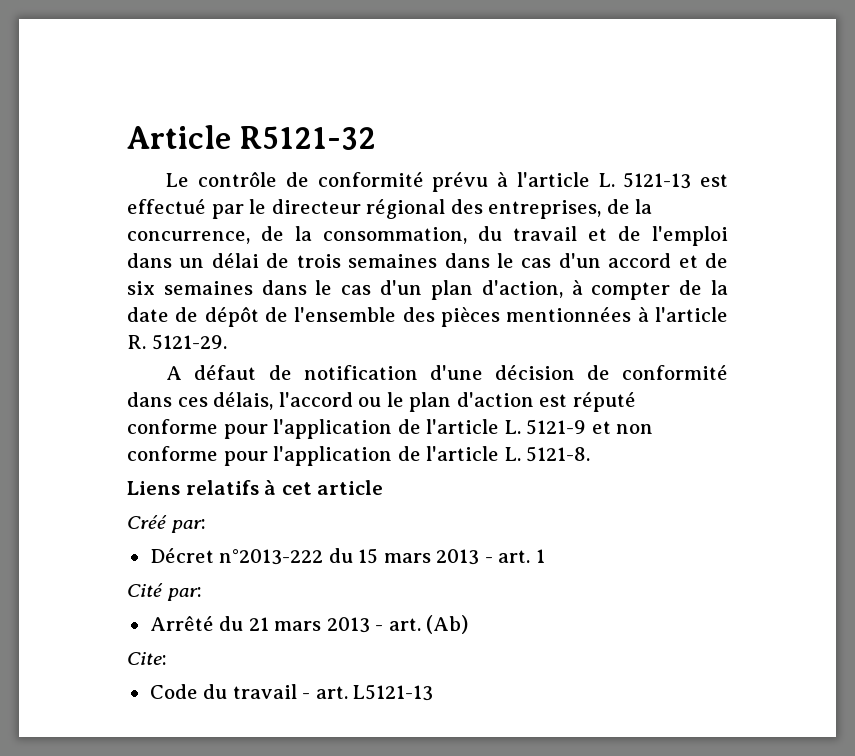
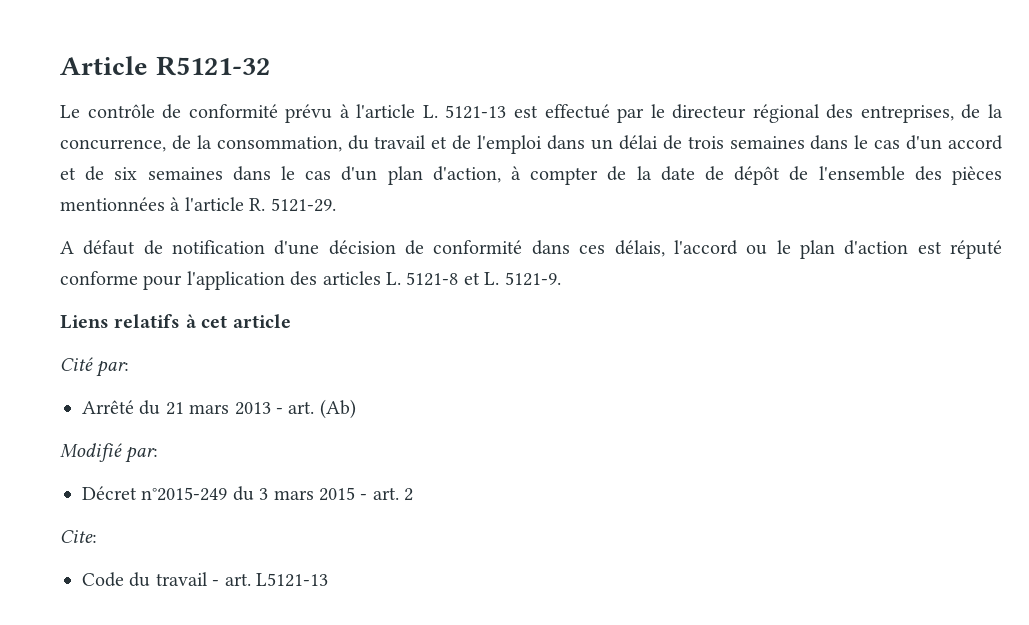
[397,419,654,435] [127,446,591,466] de l'article L. 5121-9 et non conforme pour l'application de l'article L. 5121-8. -> [290,271,561,286] des articles L. 5121-8 et L. 5121-9.
[127,515,206,533] [149,548,545,565] // Créé par: // Décret n°2013-222 du 15 mars 2013 - art. 1 -> (291, 321) none
(469, 624) none -> [60,443,159,463] [82,486,414,501] // Modifié par: // Décret n°2015-249 du 3 mars 2015 - art. 2

